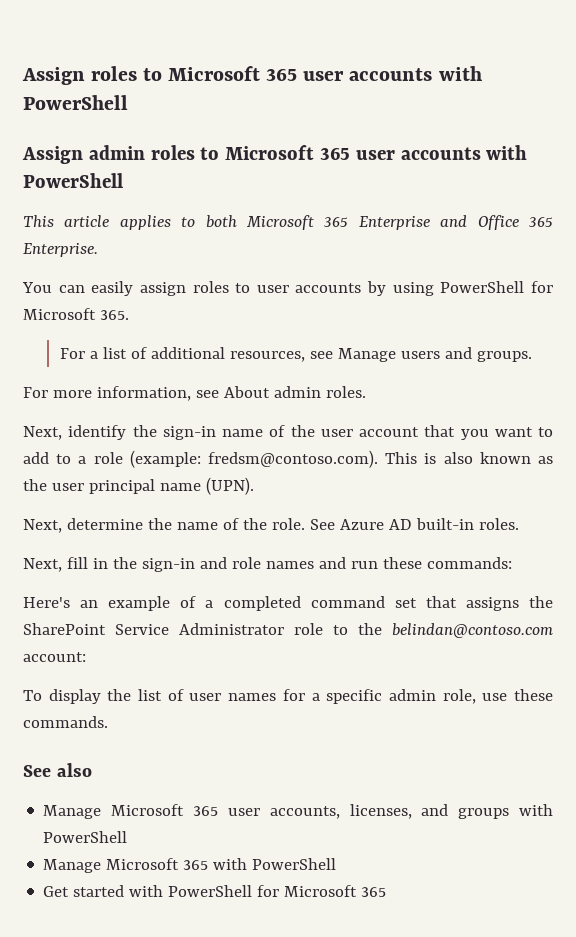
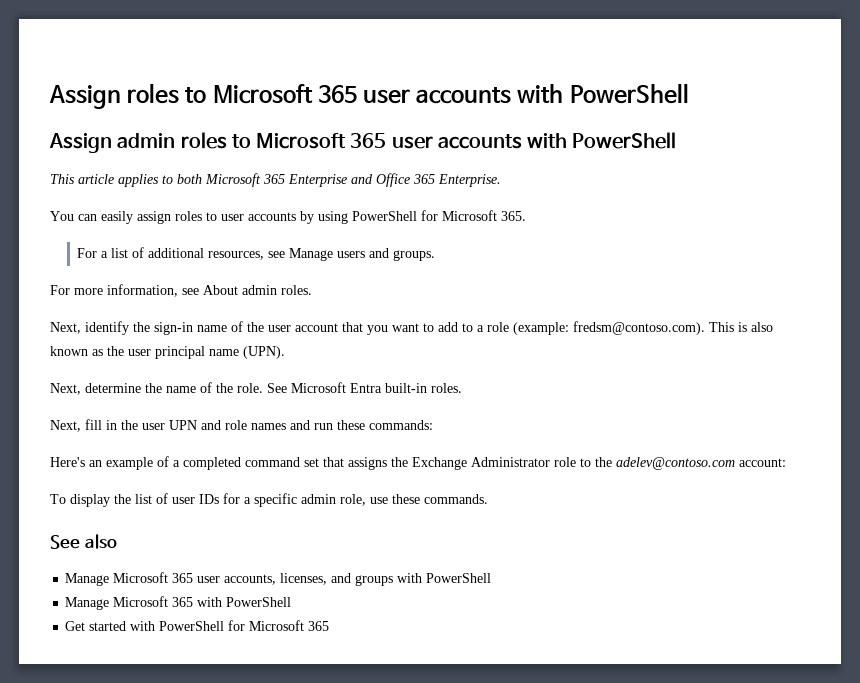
[339,519,412,530] Azure AD -> [291,382,382,393] Microsoft Entra
[141,558,195,572] sign-in -> [142,420,197,430] user UPN
[23,623,169,635] SharePoint Service -> [412,457,467,470] Exchange
[392,623,553,638] belindan@contoso.com -> [616,457,735,470] adelev@contoso.com
[228,693,277,701] names -> [199,494,219,504] IDs

